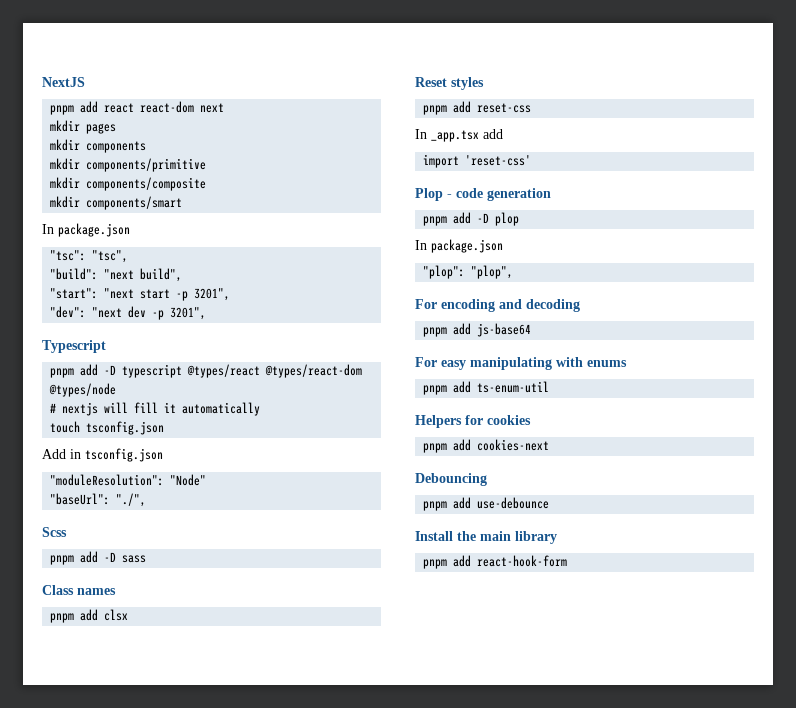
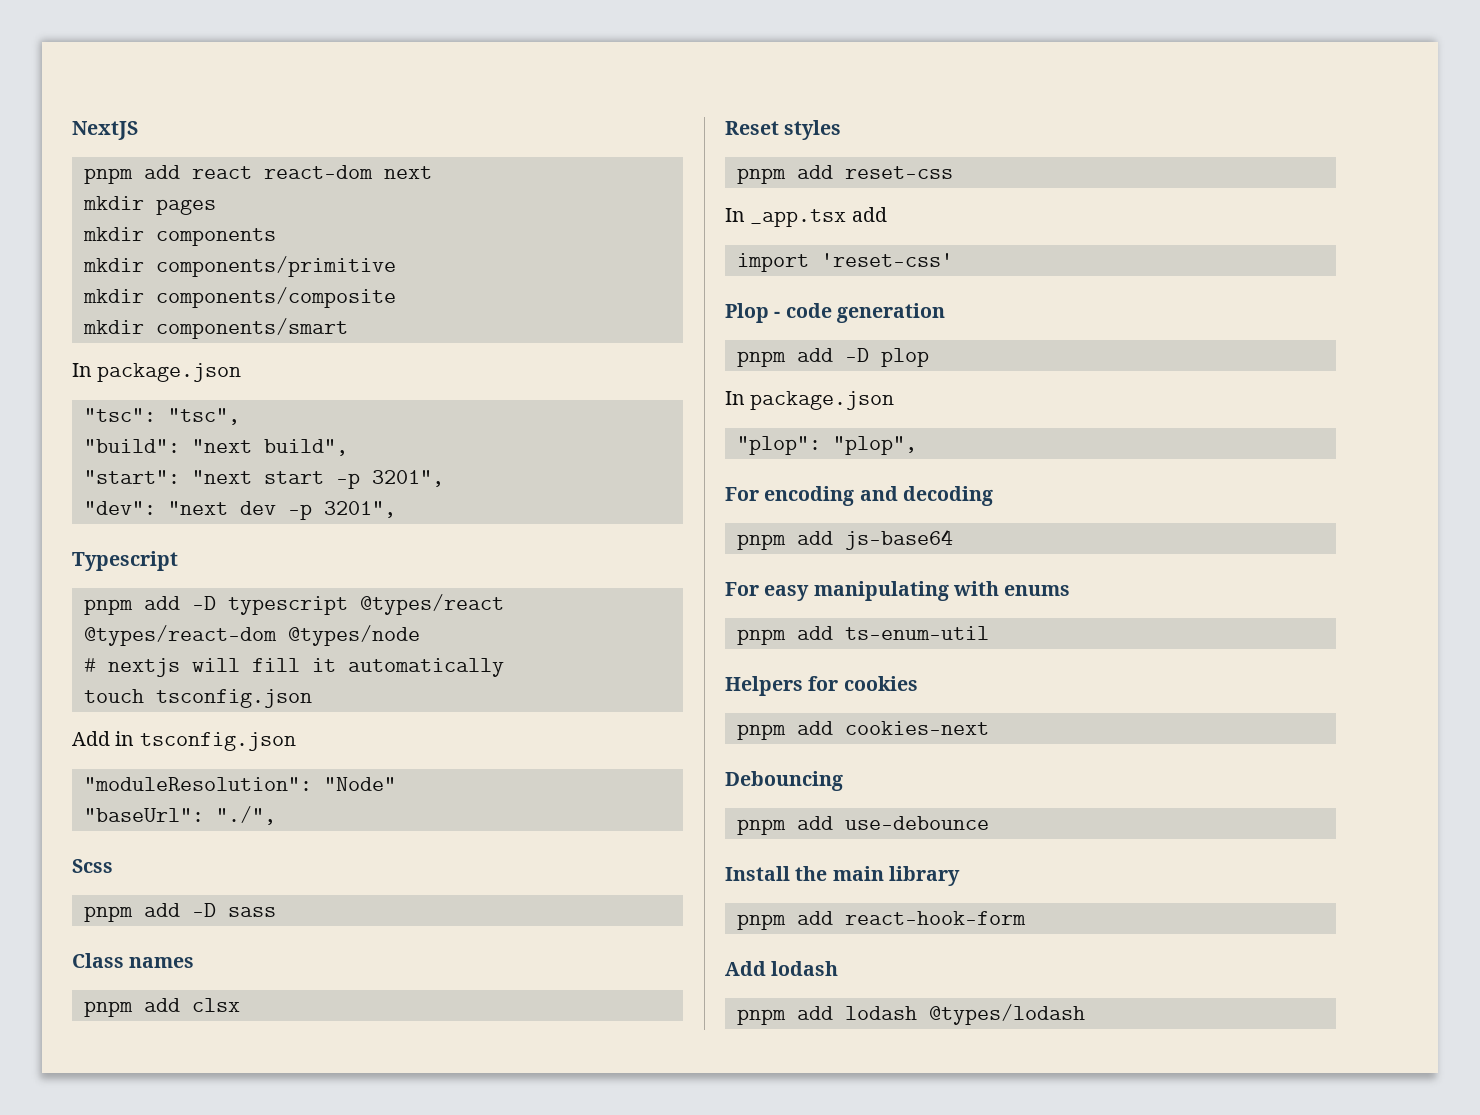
(568, 561) none -> [725,961,839,976] [736,1004,1085,1025] // Add lodash // pnpm add lodash @types/lodash

